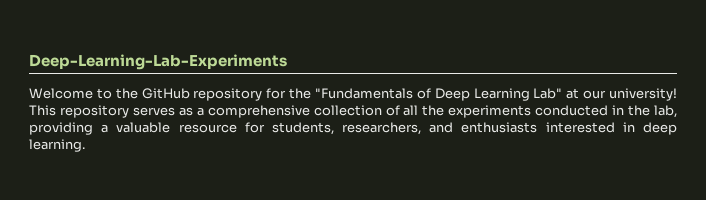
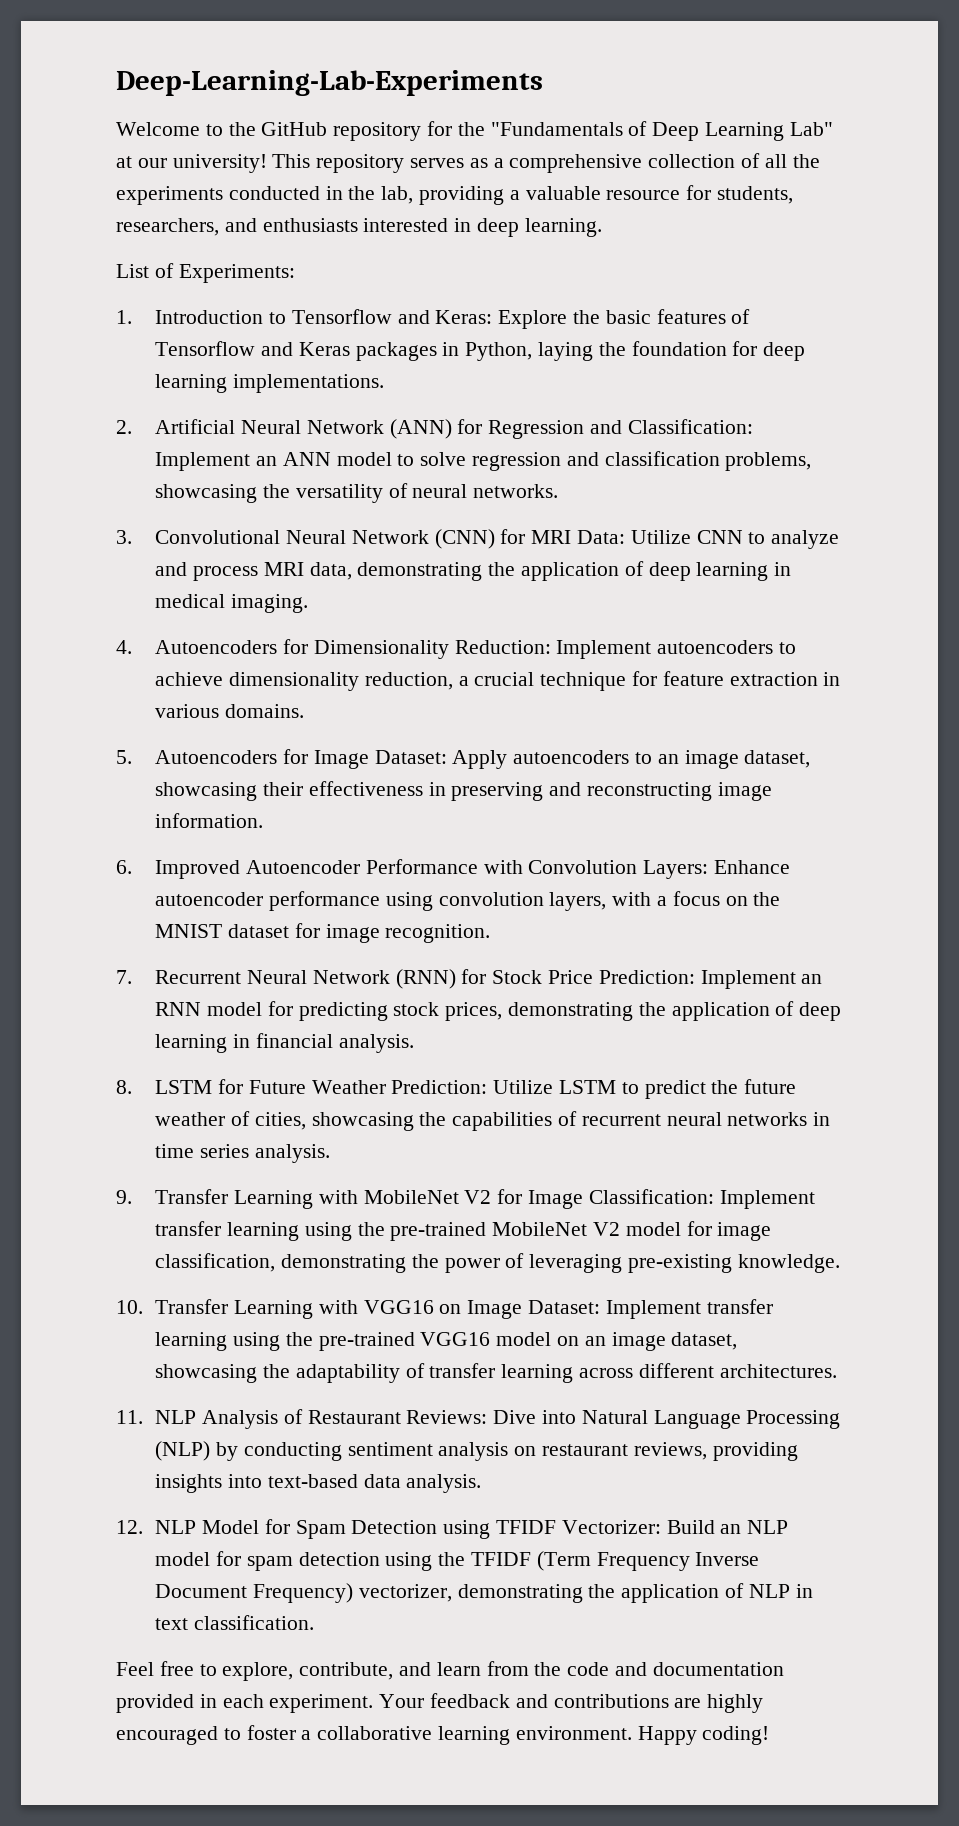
(85, 145) none -> [116,263,295,283] [116,309,751,329] [155,341,806,361] [155,374,384,393] [116,419,753,439] [155,451,812,471] [155,483,559,503] [116,529,840,549] [155,561,792,581] [155,594,308,613] [116,639,797,659] [155,671,841,691] [155,704,304,718] [116,749,811,769] [155,781,772,801] [155,813,264,828] [116,859,791,879] [155,891,781,911] [155,923,491,943] [116,969,823,989] [155,1001,842,1021] [155,1033,414,1053] [116,1079,797,1099] [155,1111,831,1131] [155,1144,330,1163] [116,1189,815,1209] [155,1221,772,1241] [155,1253,840,1273] [116,1299,773,1319] [155,1332,738,1351] [155,1363,837,1383] [116,1409,841,1429] [155,1441,798,1461] [155,1474,482,1493] [116,1519,789,1539] [155,1551,760,1571] [155,1583,813,1603] [155,1615,314,1630] [116,1661,784,1681] [116,1693,764,1713] [116,1725,770,1745] // List of Experiments: // 1. Introduction to Tensorflow and Keras: Explore the basic features of Tensorflow and Keras packages in Python, laying the foundation for deep learning implementations. // 2. Artificial Neural Network (ANN) for Regression and Classification: Implement an ANN model to solve regression and classification problems, showcasing the versatility of neural networks. // 3. Convolutional Neural Network (CNN) for MRI Data: Utilize CNN to analyze and process MRI data, demonstrating the application of deep learning in medical imaging. // 4. Autoencoders for Dimensionality Reduction: Implement autoencoders to achieve dimensionality reduction, a crucial technique for feature extraction in various domains. // 5. Autoencoders for Image Dataset: Apply autoencoders to an image dataset, showcasing their effectiveness in preserving and reconstructing image information. // 6. Improved Autoencoder Performance with Convolution Layers: Enhance autoencoder performance using convolution layers, with a focus on the MNIST dataset for image recognition. // 7. Recurrent Neural Network (RNN) for Stock Price Prediction: Implement an RNN model for predicting stock prices, demonstrating the application of deep learning in financial analysis. // 8. LSTM for Future Weather Prediction: Utilize LSTM to predict the future weather of cities, showcasing the capabilities of recurrent neural networks in time series analysis. // 9. Transfer Learning with MobileNet V2 for Image Classification: Implement transfer learning using the pre-trained MobileNet V2 model for image classification, demonstrating the power of leveraging pre-existing knowledge. // 10. Transfer Learning with VGG16 on Image Dataset: Implement transfer learning using the pre-trained VGG16 model on an image dataset, showcasing the adaptability of transfer learning across different architectures. // 11. NLP Analysis of Restaurant Reviews: Dive into Natural Language Processing (NLP) by conducting sentiment analysis on restaurant reviews, providing insights into text-based data analysis. // 12. NLP Model for Spam Detection using TFIDF Vectorizer: Build an NLP model for spam detection using the TFIDF (Term Frequency Inverse Document Frequency) vectorizer, demonstrating the application of NLP in text classification. // Feel free to explore, contribute, and learn from the code and documentation provided in each experiment. Your feedback and contributions are highly encouraged to foster a collaborative learning environment. Happy coding!

